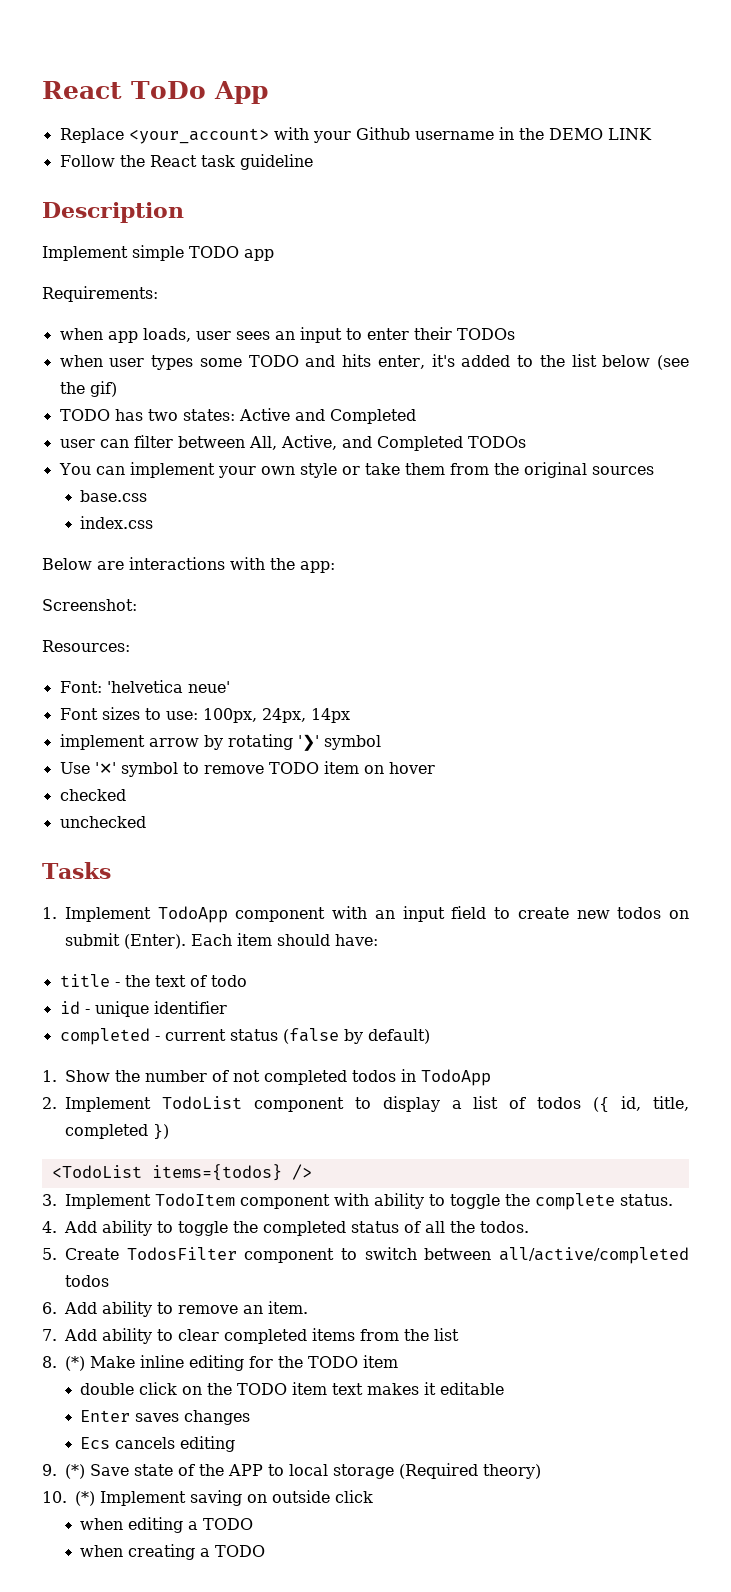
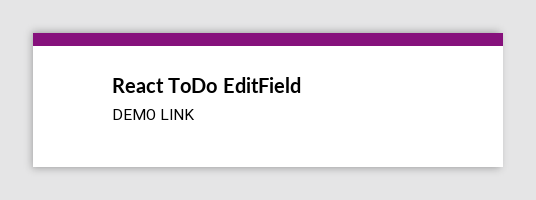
[213,81,268,104] [59,127,652,144] [59,154,313,170] [42,202,184,223] [42,245,274,261] [42,286,158,302] [59,327,515,343] [59,354,689,370] [59,381,117,397] [59,408,416,424] [59,435,526,451] [58,462,654,478] [80,490,148,502] [80,516,154,529] [42,557,335,573] [42,599,137,611] [42,640,130,652] [59,680,230,693] [59,707,350,723] [59,734,381,751] [59,761,435,777] [59,789,126,801] [59,816,146,828] [42,862,111,879] [42,906,690,923] [65,933,378,949] [59,974,247,987] [59,1001,227,1017] [59,1028,430,1045] [42,1069,491,1086] [42,1096,690,1112] [65,1124,169,1139] [51,1164,312,1181] [42,1193,673,1210] [42,1220,529,1236] [42,1247,690,1264] [65,1275,109,1287] [42,1301,308,1317] [42,1328,459,1344] [42,1355,398,1371] [80,1382,505,1395] [80,1410,251,1425] [80,1436,236,1452] [42,1463,541,1479] [42,1490,373,1506] [80,1517,254,1533] [80,1544,266,1560] App // Replace <your_account> with your Github username in the DEMO LINK // Follow the React task guideline // Description // Implement simple TODO app // Requirements: // when app loads, user sees an input to enter their TODOs // when user types some TODO and hits enter, it's added to the list below (see the gif) // TODO has two states: Active and Completed // user can filter between All, Active, and Completed TODOs // You can implement your own style or take them from the original sources // base.css // index.css // Below are interactions with the app: // Screenshot: // Resources: // Font: 'helvetica neue' // Font sizes to use: 100px, 24px, 14px // implement arrow by rotating '❯' symbol // Use '✕' symbol to remove TODO item on hover // checked // unchecked // Tasks // 1. Implement TodoApp component with an input field to create new todos on submit (Enter). Each item should have: // title - the text of todo // id - unique identifier // completed - current status (false by default) // 1. Show the number of not completed todos in TodoApp // 2. Implement TodoList component to display a list of todos ({ id, title, completed }) // <TodoList items={todos} /> // 3. Implement TodoItem component with ability to toggle the complete status. // 4. Add ability to toggle the completed status of all the todos. // 5. Create TodosFilter component to switch between all/active/completed todos // 6. Add ability to remove an item. // 7. Add ability to clear completed items from the list // 8. (*) Make inline editing for the TODO item // double click on the TODO item text makes it editable // Enter saves changes // Ecs cancels editing // 9. (*) Save state of the APP to local storage (Required theory) // 10. (*) Implement saving on outside click // when editing a TODO // when creating a TODO -> [222,77,301,93] [112,109,196,120] EditField // DEMO LINK

